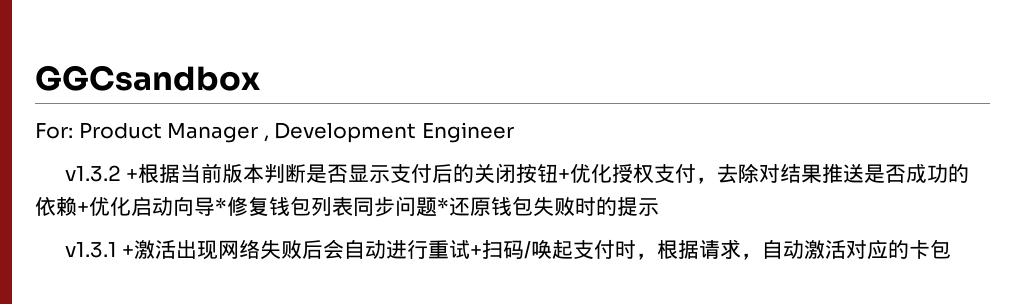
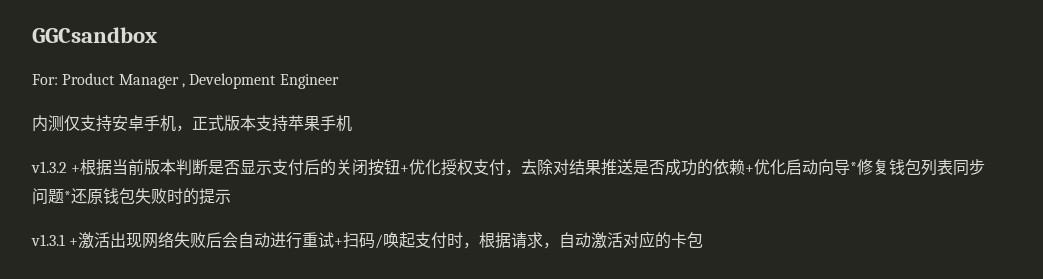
(514, 132) none -> [32,115,352,132] // 内测仅支持安卓手机，正式版本支持苹果手机

